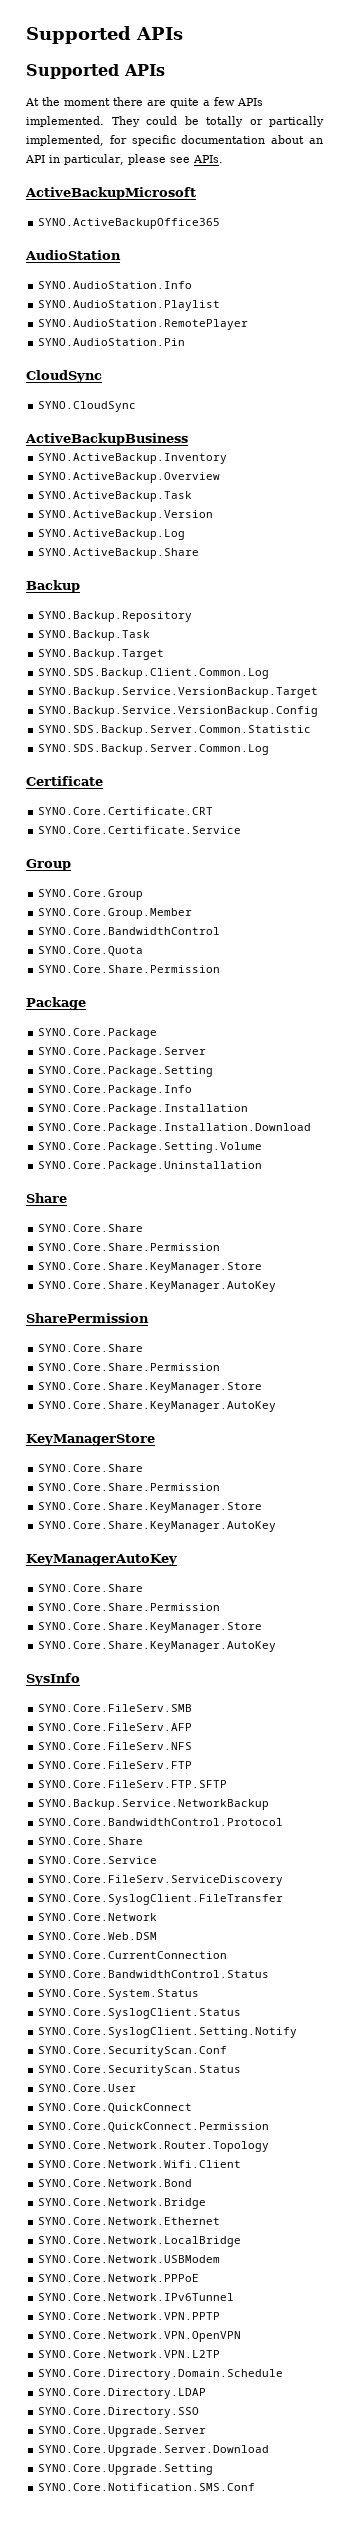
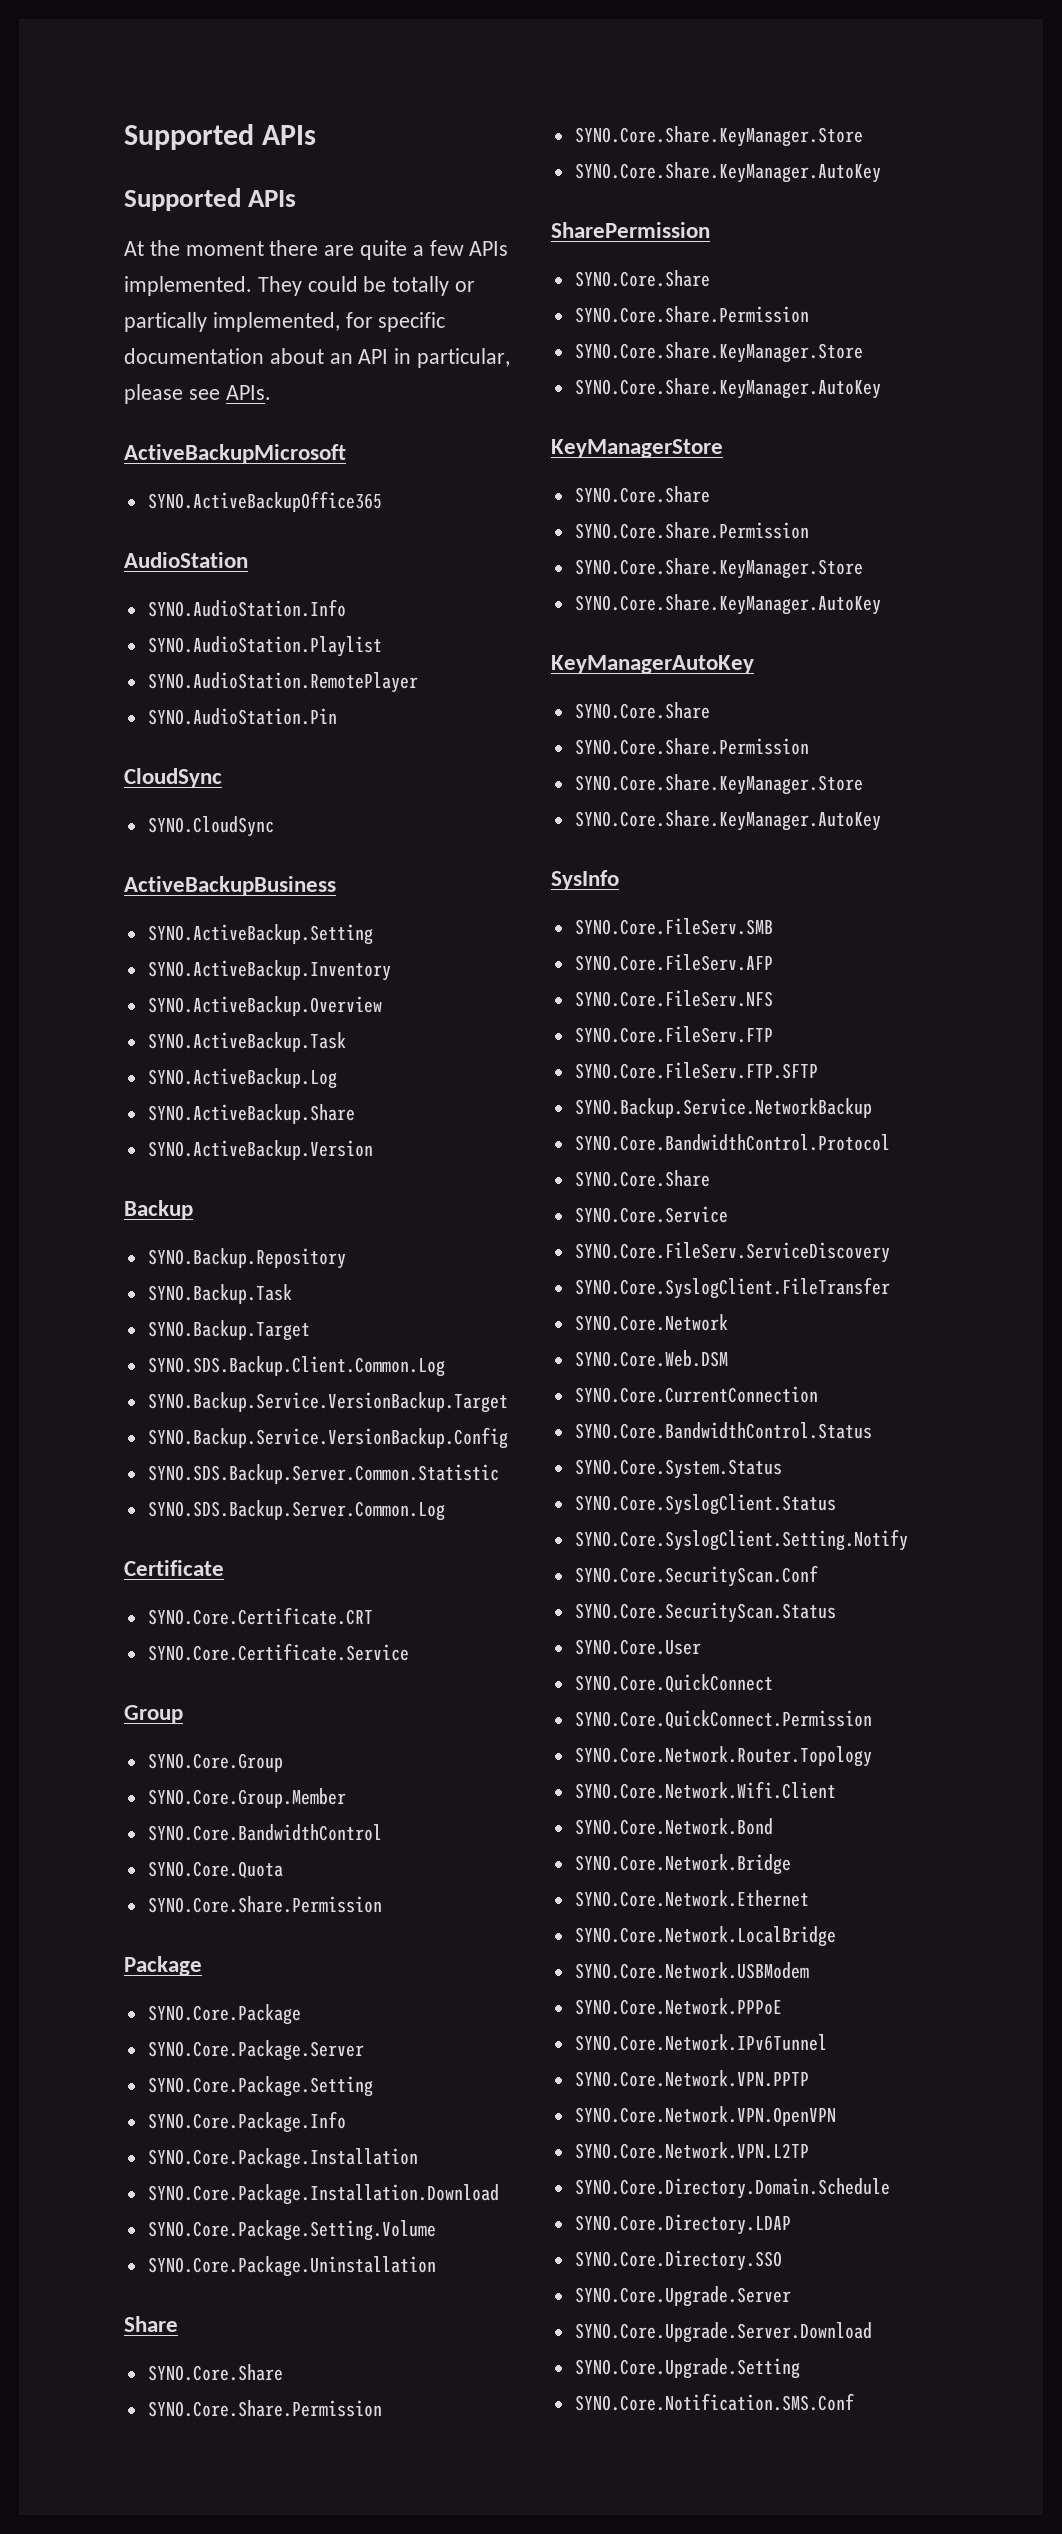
(188, 439) none -> [147,924,373,945] // SYNO.ActiveBackup.Setting
[38,510,214,521] // SYNO.ActiveBackup.Version -> (346, 1042) none
(200, 553) none -> [147,1140,373,1160] // SYNO.ActiveBackup.Version

